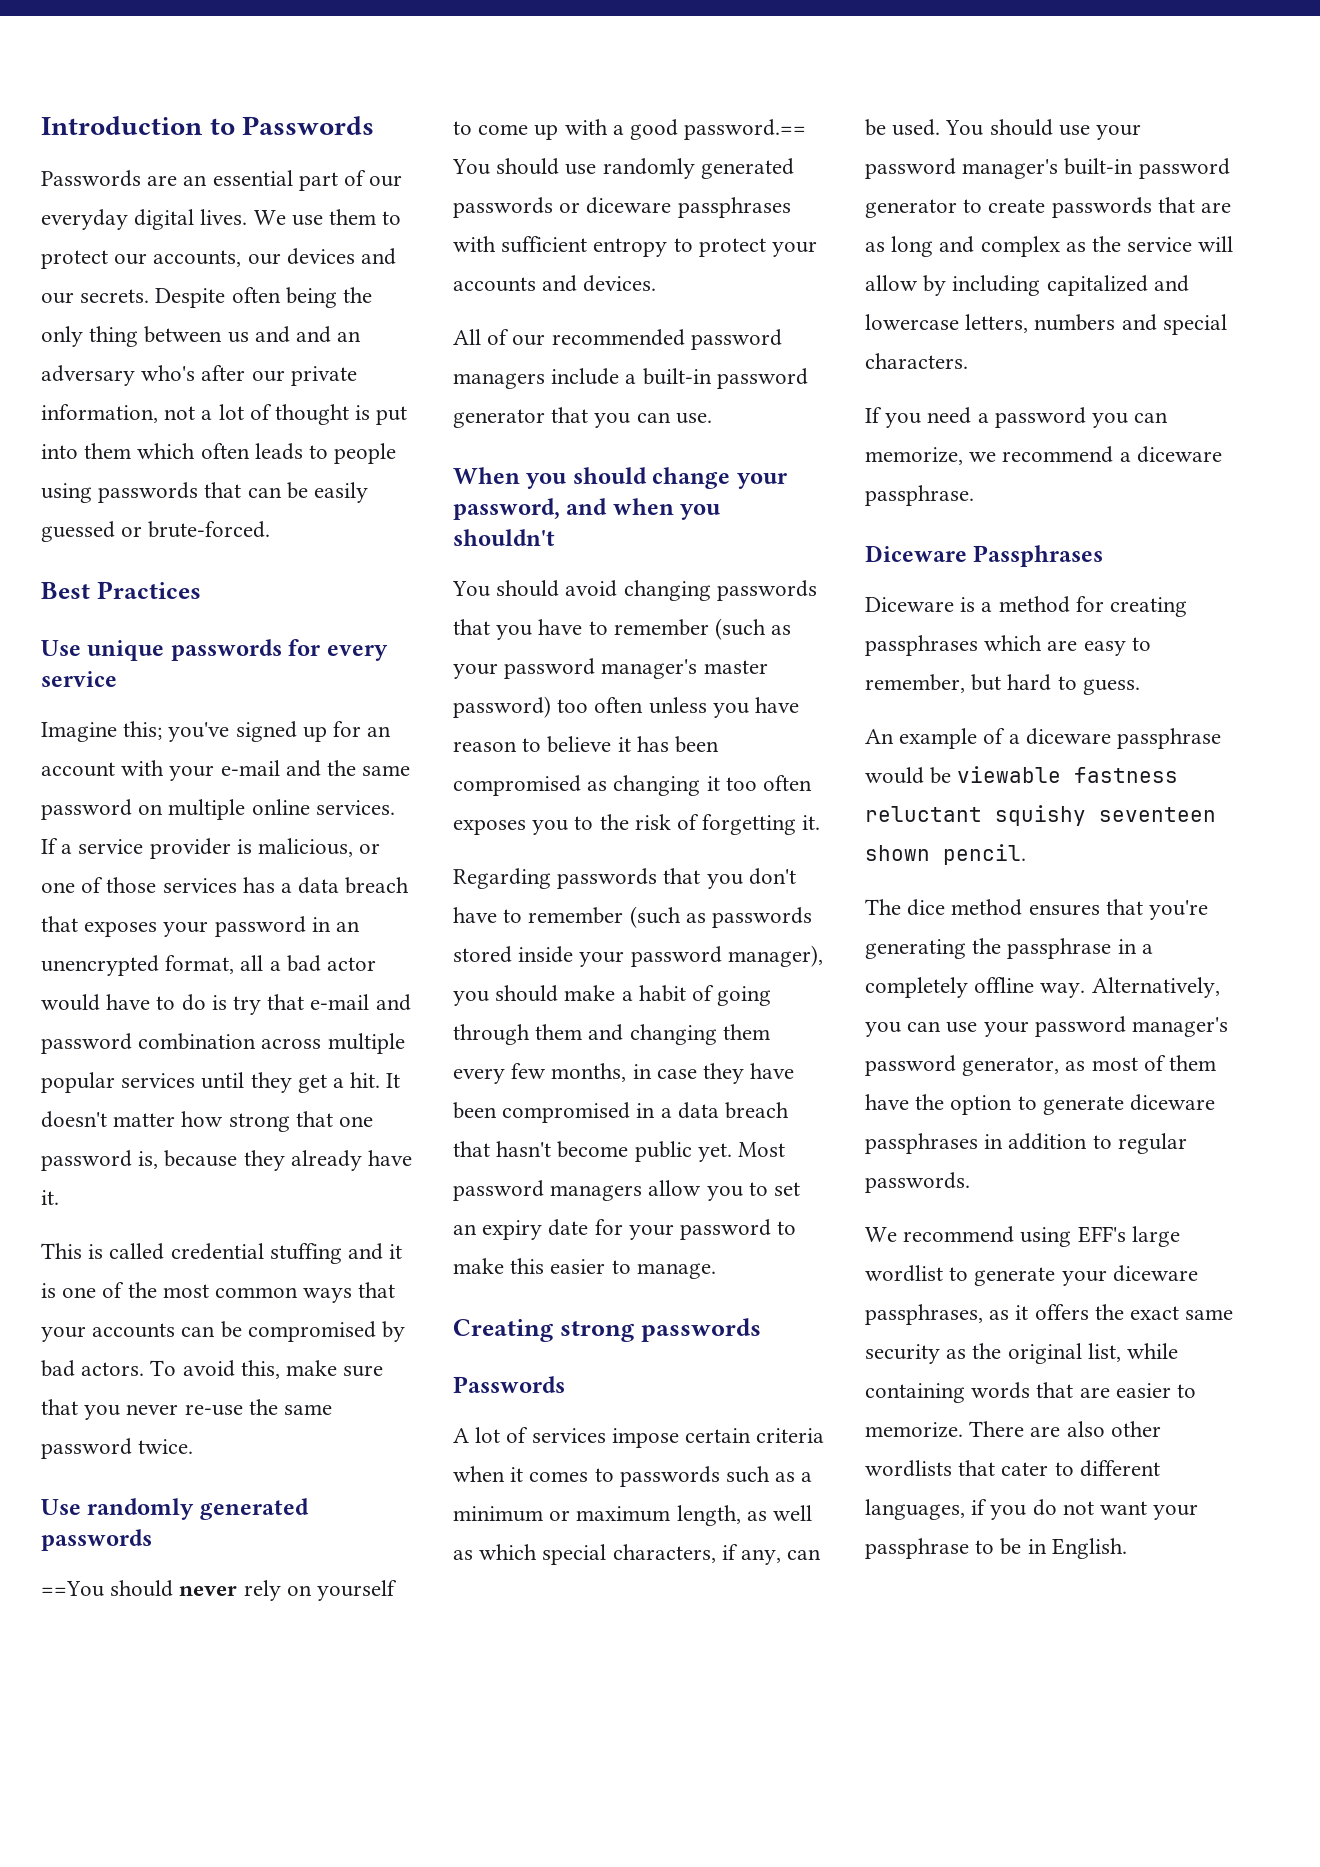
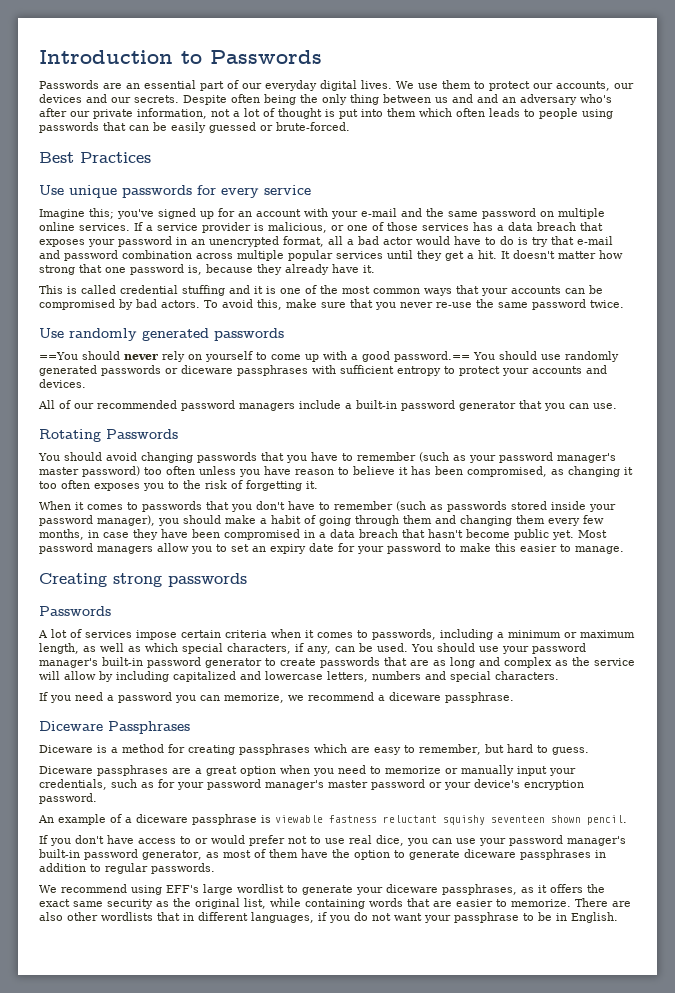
[453,467,787,489] [453,498,721,520] [453,529,555,546] When you should change your password, and when you shouldn't -> [39,429,178,442] Rotating Passwords
[453,775,581,796] compromised -> [467,466,547,477] compromised,
[453,868,551,889] Regarding -> [39,501,138,510] When it comes to
[619,1466,796,1487] passwords such as -> [372,629,493,640] passwords, including
(1140, 687) none -> [39,765,576,776] [39,779,584,790] [39,793,97,804] // Diceware passphrases are a great option when you need to memorize or manually input your credentials, such as for your password manager's master password or your device's encryption password.
[865,767,952,784] would be -> [261,815,271,823] is
[865,899,1209,920] [865,938,1153,959] [865,977,1220,998] The dice method ensures that you're generating the passphrase in a completely offline way. Alternatively, -> [39,835,404,846] If you don't have access to or would prefer not to use real dice,
(1229, 1027) none -> [39,849,80,858] built-in
[1001,1462,1074,1476] cater to -> [183,913,194,921] in

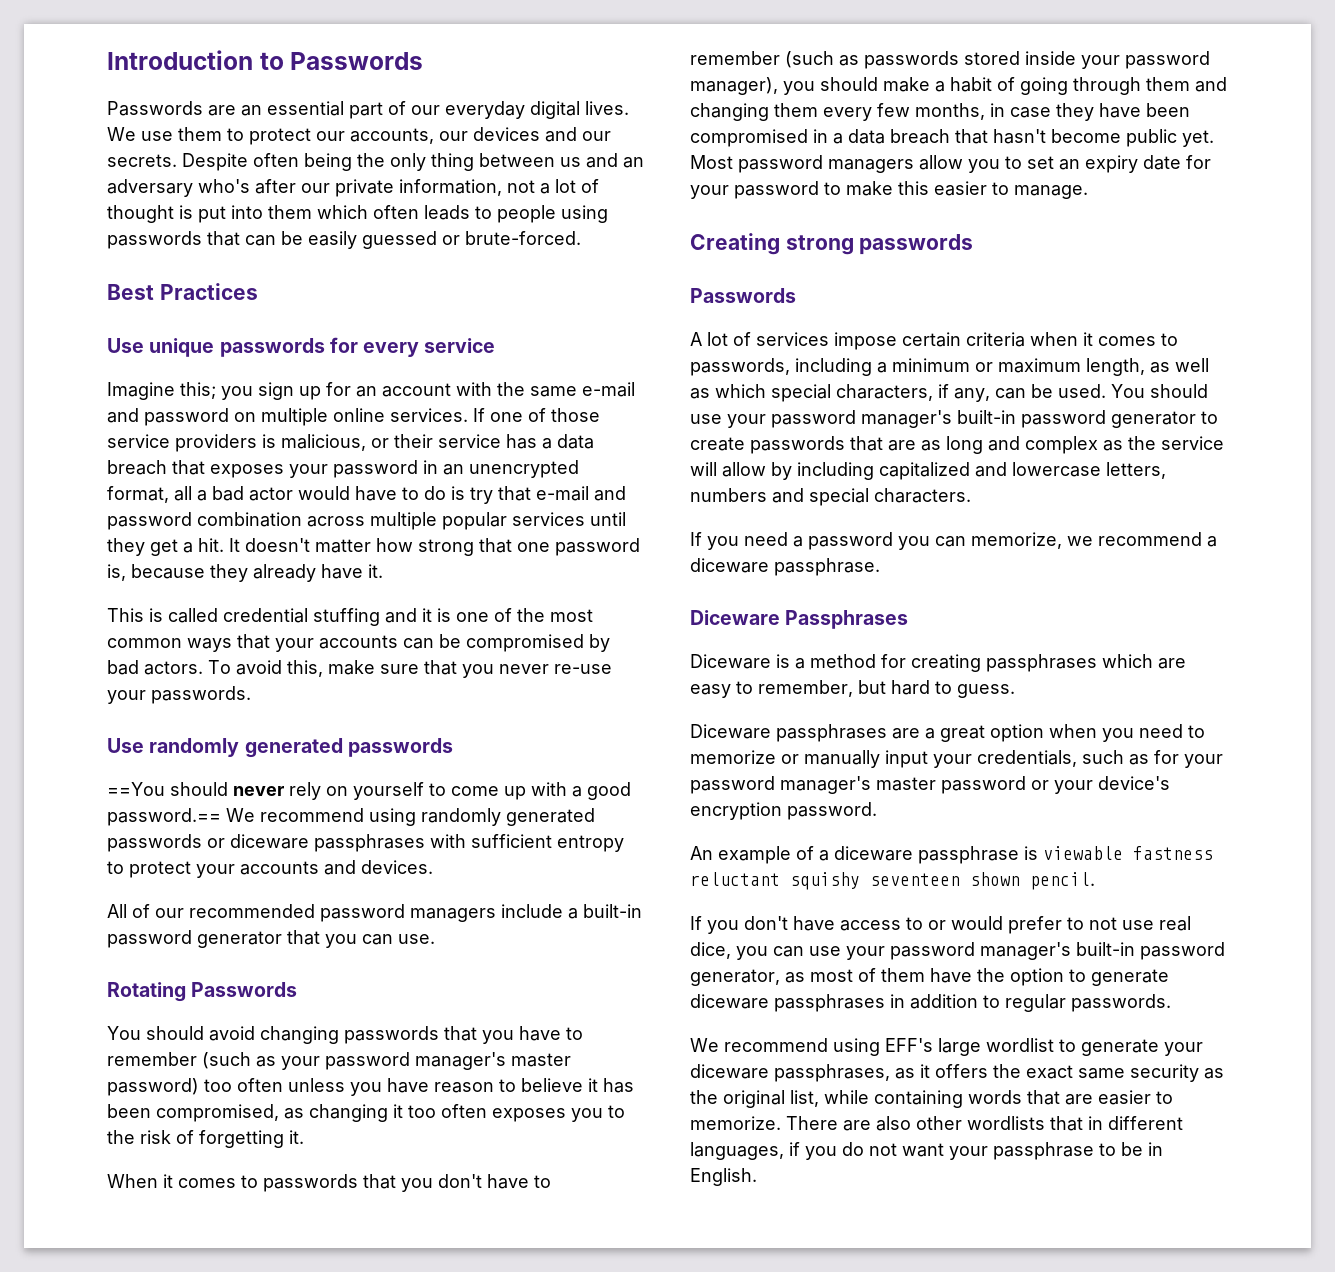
[477,94,498,103] and -> (618, 160) none
[117,208,196,219] you've signed -> [221,382,294,400] you sign
[331,208,478,219] your e-mail and the same -> [497,382,635,397] [107,408,139,423] the same e-mail and
[146,222,469,233] a service provider is malicious, or one of those services -> [490,408,600,422] [107,434,501,452] one of those service providers is malicious, or their service
[476,299,624,310] the same password twice. -> [107,686,251,704] your passwords.
[473,351,561,360] You should use -> [226,808,416,826] We recommend using
[288,836,321,844] not to -> [1067,917,1117,930] to not

